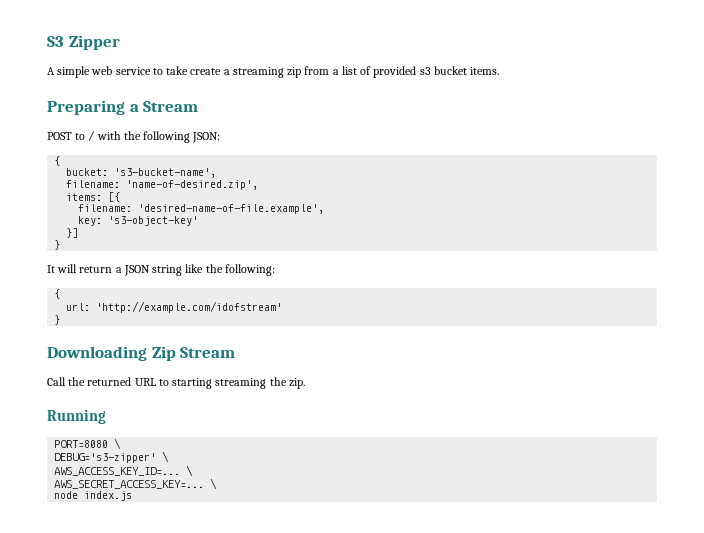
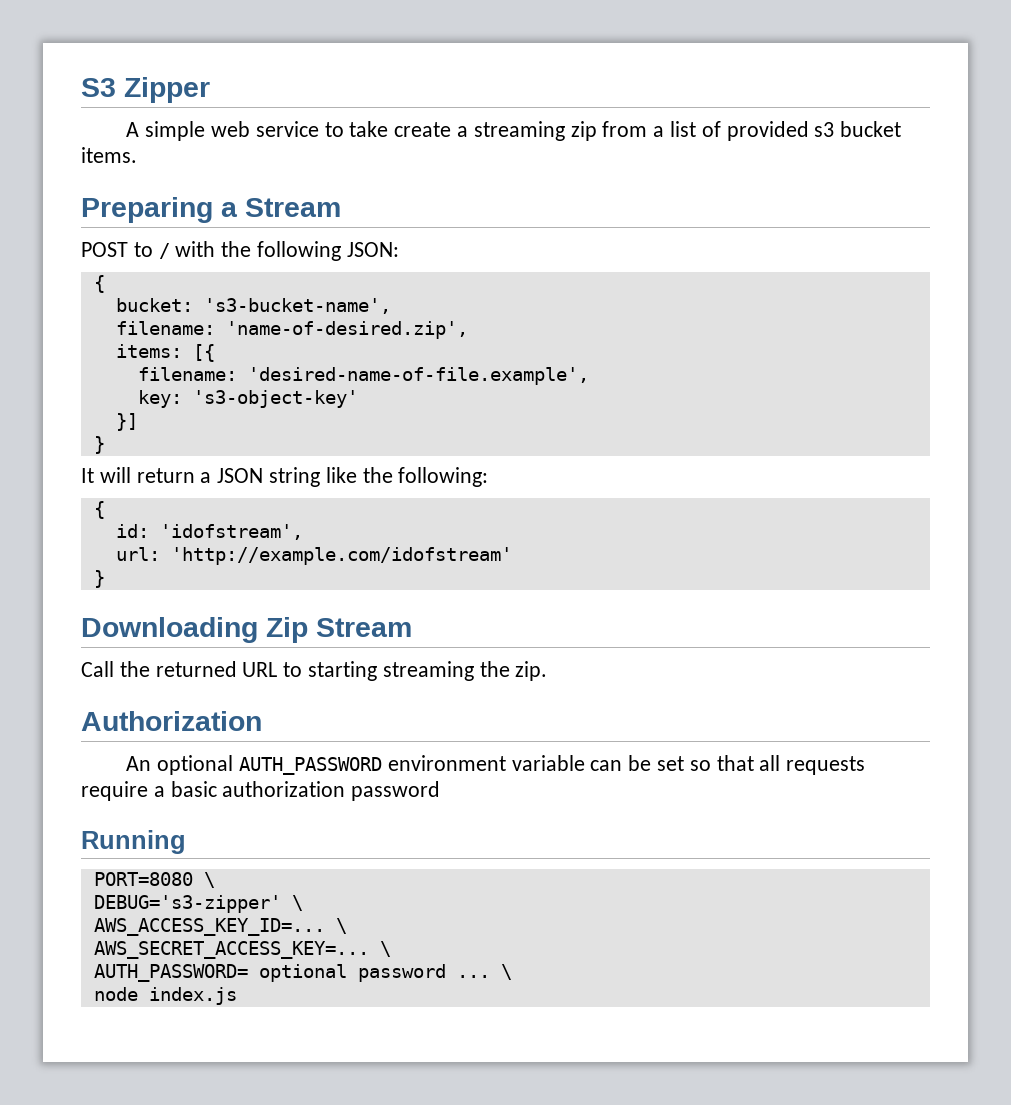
(61, 294) none -> [115,524,303,540] // id: 'idofstream',
(305, 383) none -> [81,711,262,731] [126,755,866,775] [81,781,441,801] // Authorization // An optional AUTH_PASSWORD environment variable can be set so that all requests require a basic authorization password
(218, 483) none -> [93,964,512,982] // AUTH_PASSWORD= optional password ... \

